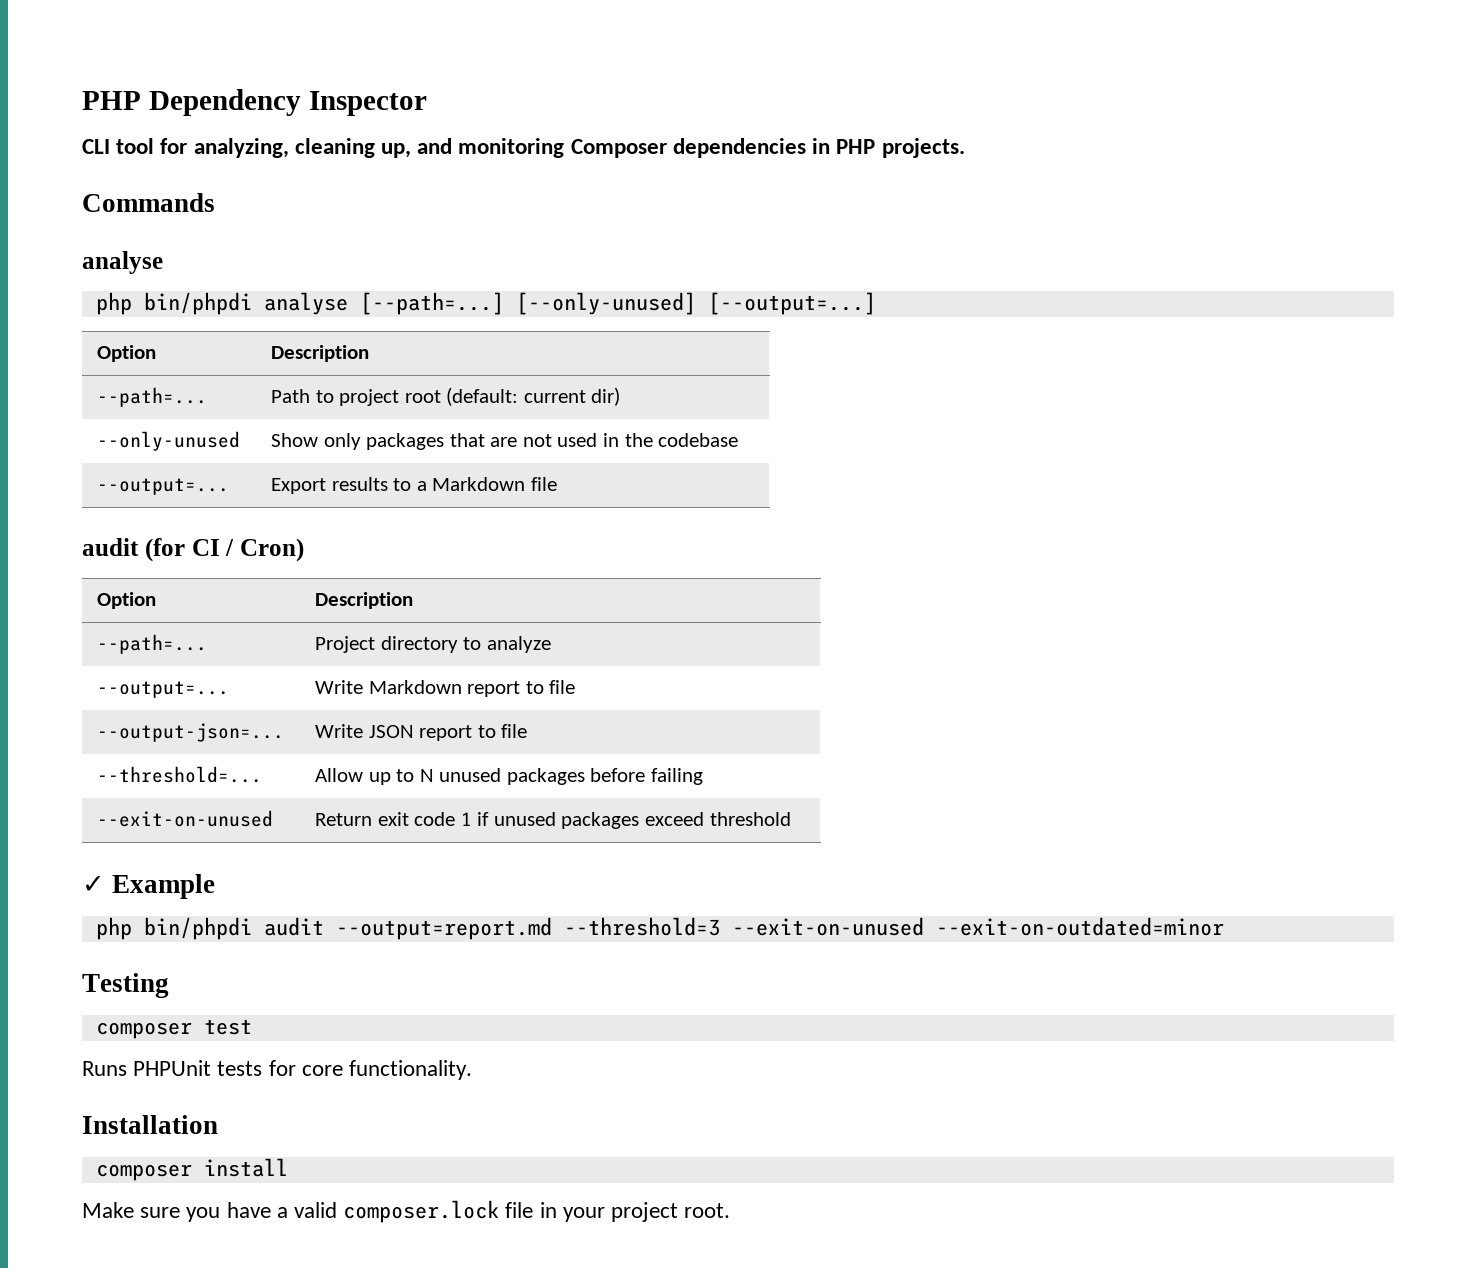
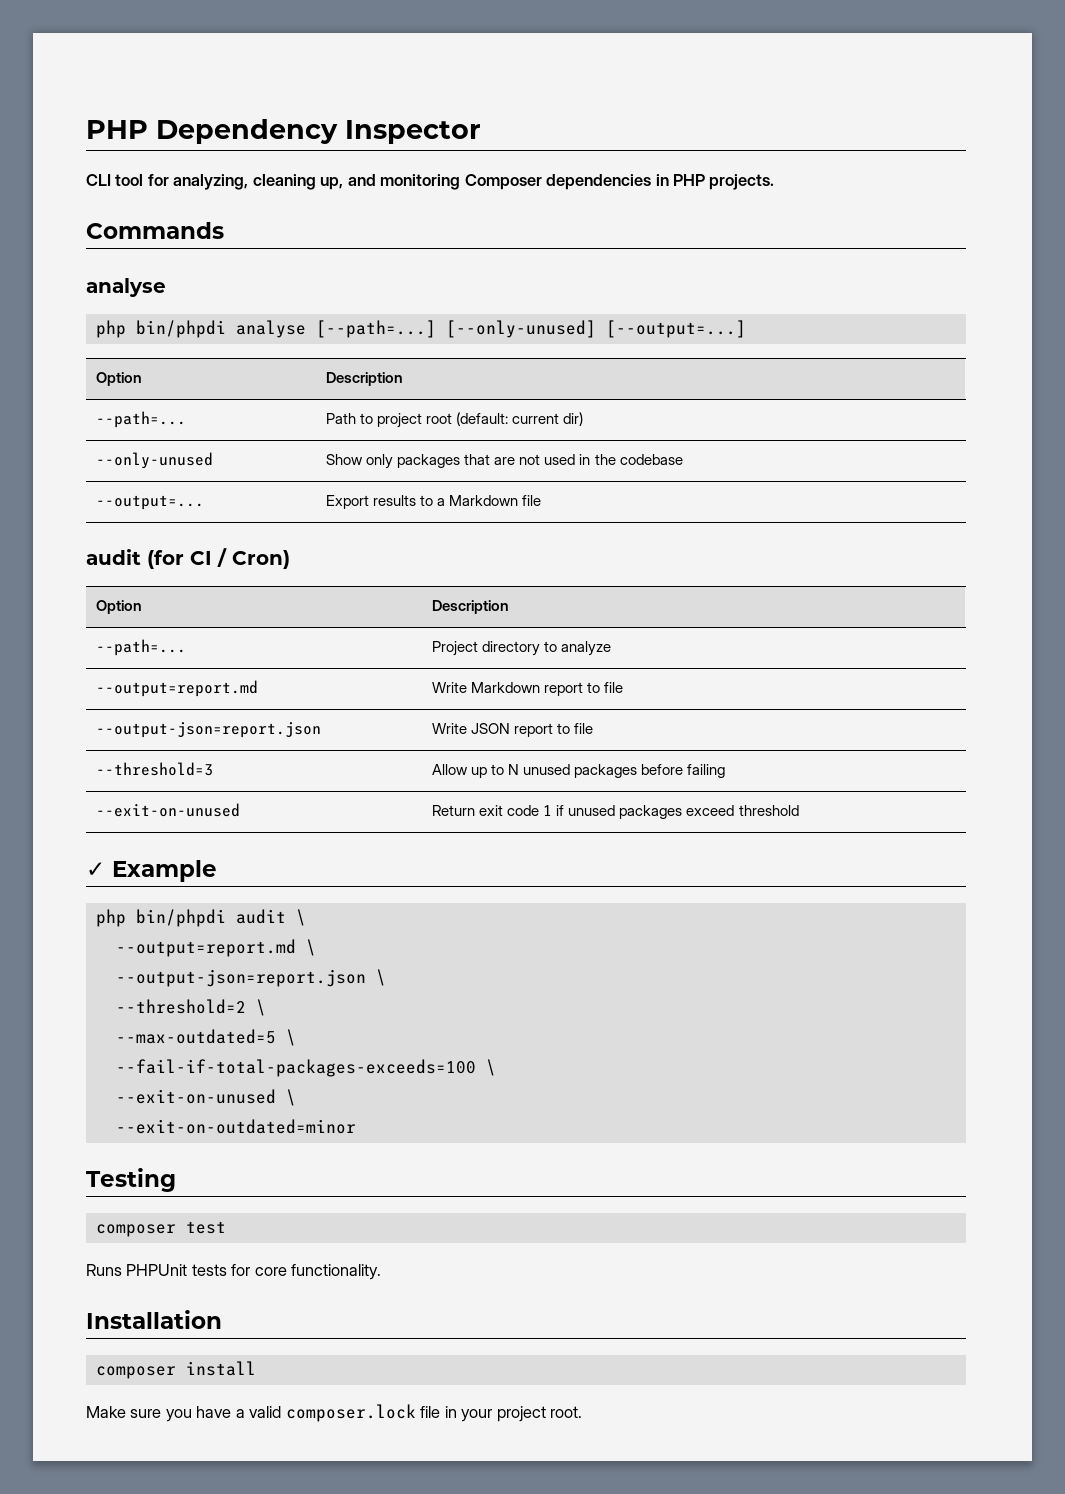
[97,681,230,698] --output=... -> [96,680,259,697] --output=report.md
[97,723,285,742] --output-json=... -> [96,722,322,738] --output-json=report.json
[97,766,263,783] --threshold=... -> [96,762,214,776] --threshold=3
[335,917,924,940] --output=report.md --threshold=3 --exit-on-unused -> [295,909,306,926] [115,939,316,957] [115,969,386,987] [115,999,266,1016] [115,1029,296,1046] [115,1059,496,1077] [115,1089,296,1106] \ // --output=report.md \ // --output-json=report.json \ // --threshold=2 \ // --max-outdated=5 \ // --fail-if-total-packages-exceeds=100 \ // --exit-on-unused \ //

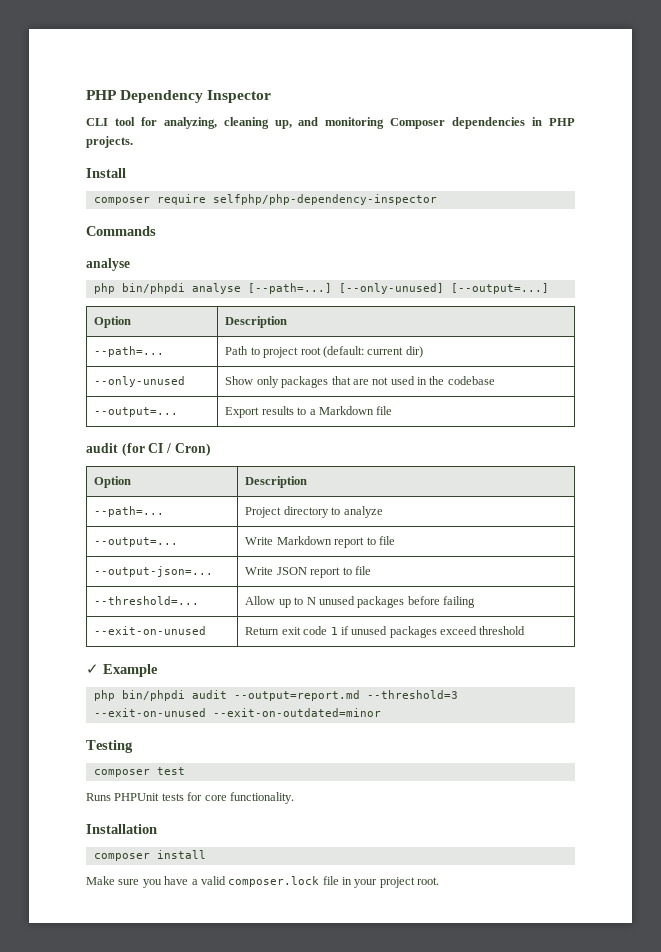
(775, 182) none -> [86,168,126,178] [93,194,437,205] // Install // composer require selfphp/php-dependency-inspector
[96,680,259,697] --output=report.md -> [94,537,179,547] --output=...
[96,722,322,738] --output-json=report.json -> [94,566,214,577] --output-json=...
[96,762,214,776] --threshold=3 -> [94,596,200,605] --threshold=...
[295,909,306,926] [115,939,316,957] [115,969,386,987] [115,999,266,1016] [115,1029,296,1046] [115,1059,496,1077] [115,1089,296,1106] \ // --output=report.md \ // --output-json=report.json \ // --threshold=2 \ // --max-outdated=5 \ // --fail-if-total-packages-exceeds=100 \ // --exit-on-unused \ // -> [233,690,458,701] [93,708,206,717] --output=report.md --threshold=3 --exit-on-unused

